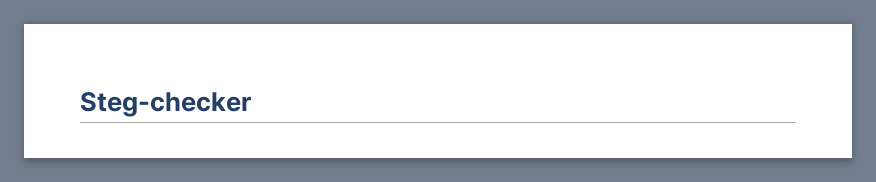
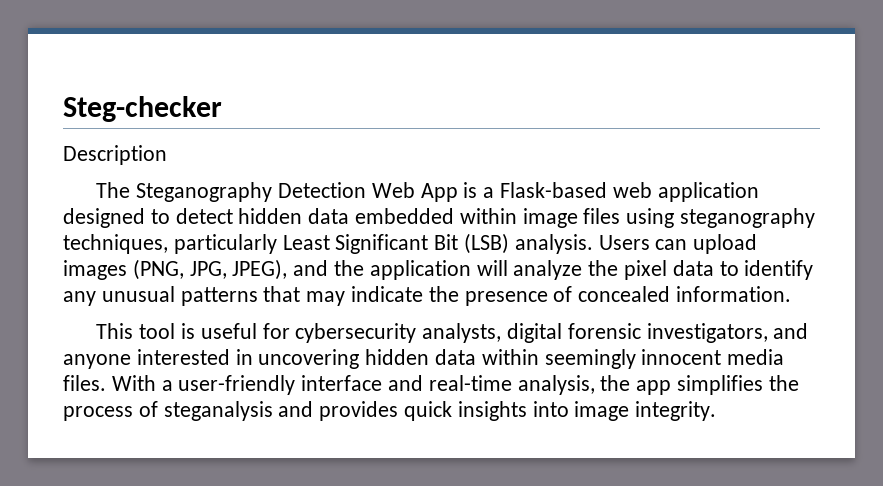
(251, 104) none -> [63,145,167,165] [96,182,759,202] [63,208,816,228] [63,233,758,254] [63,259,814,280] [63,286,792,306] [96,323,809,343] [63,349,785,369] [63,375,799,395] [63,401,717,421] // Description // The Steganography Detection Web App is a Flask-based web application designed to detect hidden data embedded within image files using steganography techniques, particularly Least Significant Bit (LSB) analysis. Users can upload images (PNG, JPG, JPEG), and the application will analyze the pixel data to identify any unusual patterns that may indicate the presence of concealed information. // This tool is useful for cybersecurity analysts, digital forensic investigators, and anyone interested in uncovering hidden data within seemingly innocent media files. With a user-friendly interface and real-time analysis, the app simplifies the process of steganalysis and provides quick insights into image integrity.

